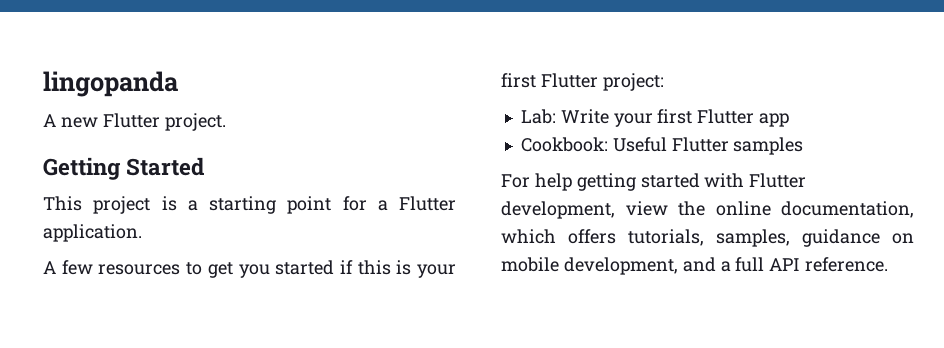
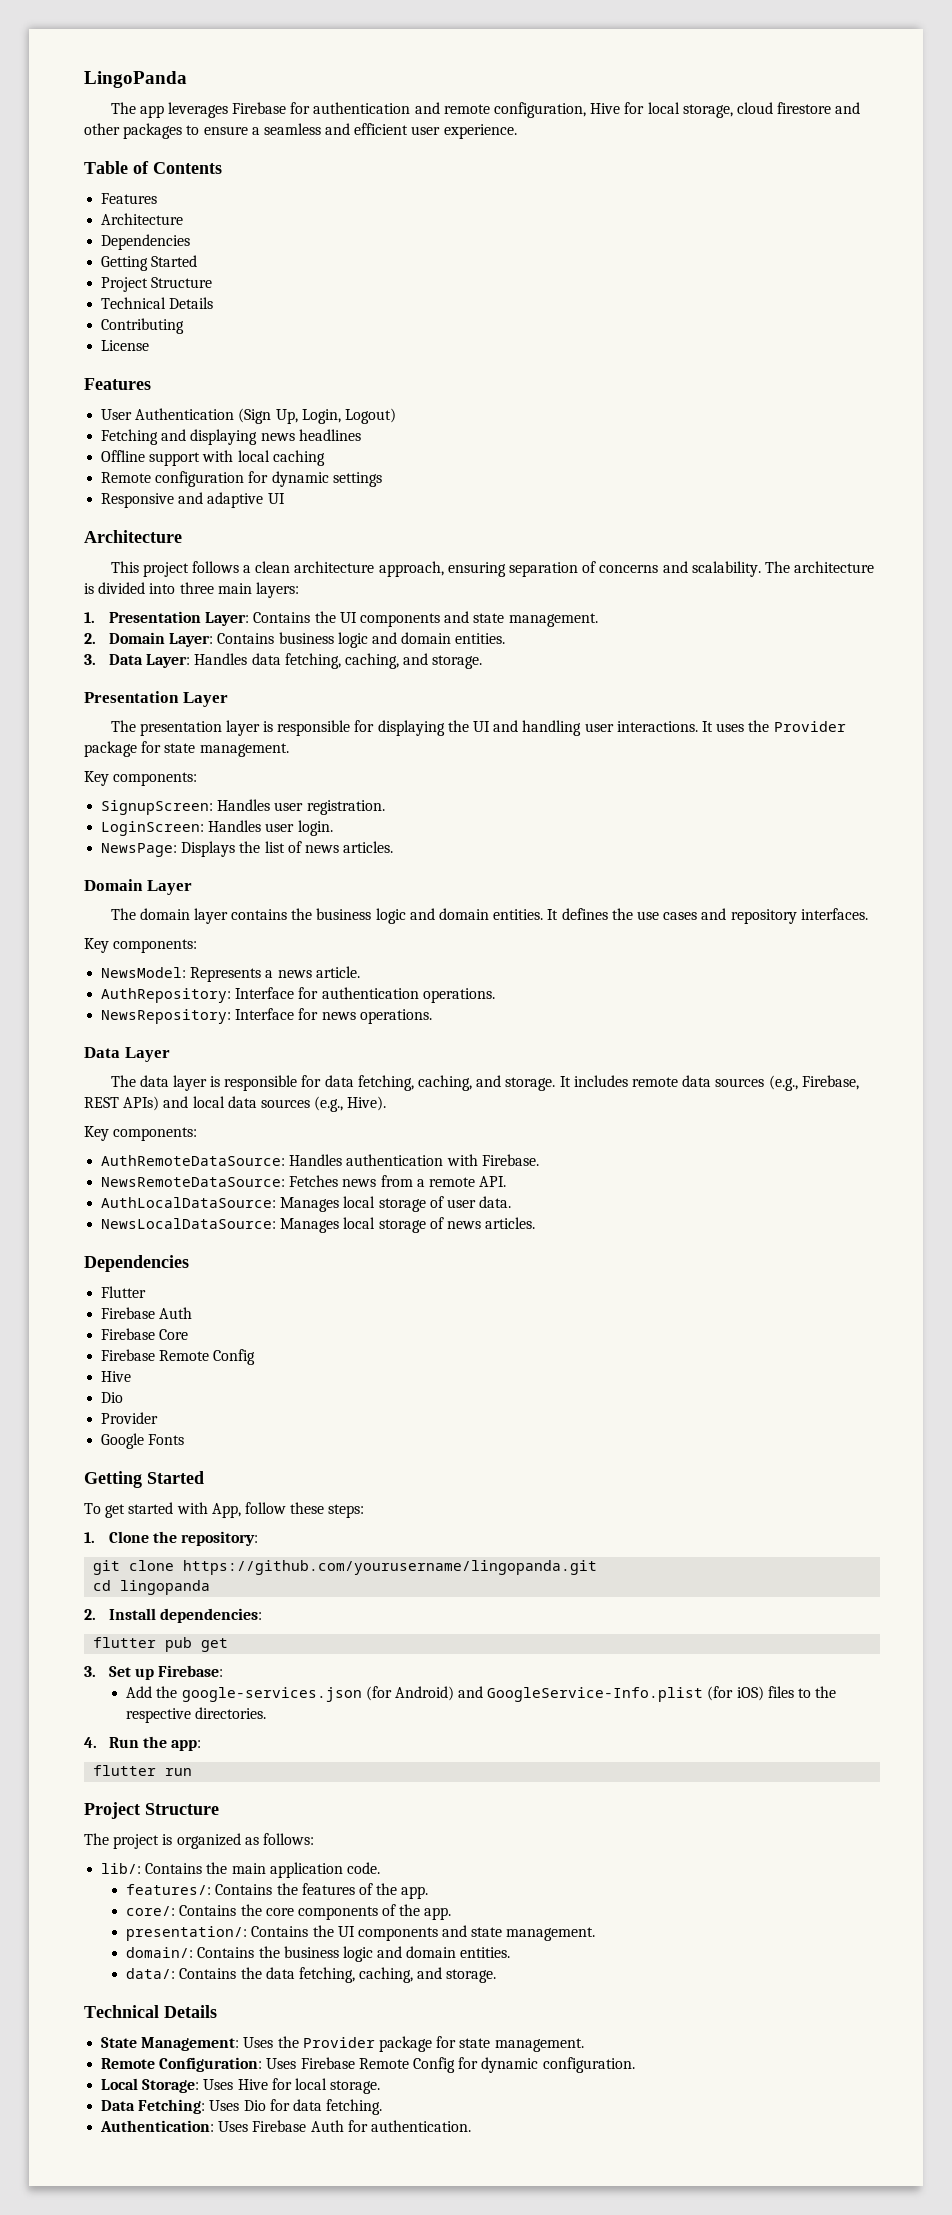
[43,71,178,97] [43,113,226,131] [43,157,205,180] [43,196,456,214] [43,224,142,242] [43,260,456,278] [501,73,664,91] [520,109,790,127] [520,137,804,155] [501,173,807,191] [501,201,914,219] [501,229,914,247] [501,257,889,275] lingopanda // A new Flutter project. // Getting Started // This project is a starting point for a Flutter application. // A few resources to get you started if this is your first Flutter project: // Lab: Write your first Flutter app // Cookbook: Useful Flutter samples // For help getting started with Flutter development, view the online documentation, which offers tutorials, samples, guidance on mobile development, and a full API reference. -> [84,71,187,88] [110,102,861,118] [84,123,517,139] [84,161,222,174] [101,193,158,204] [101,213,184,225] [101,234,191,250] [101,255,198,271] [101,277,213,292] [101,297,214,309] [101,318,185,334] [101,340,150,351] [84,378,151,390] [101,408,396,424] [101,429,361,445] [101,450,325,466] [101,471,382,487] [101,492,285,508] [84,530,182,543] [110,561,875,577] [84,582,299,598] [84,611,598,627] [84,632,506,648] [84,653,483,669] [84,691,228,707] [110,720,846,736] [84,741,289,757] [84,771,198,786] [101,799,385,815] [101,820,333,836] [101,841,394,857] [84,879,192,895] [110,908,868,924] [84,938,198,953] [101,966,360,982] [101,987,495,1003] [101,1008,432,1024] [84,1047,170,1062] [110,1075,859,1091] [84,1096,387,1112] [84,1126,198,1141] [101,1154,539,1166] [101,1175,507,1187] [101,1196,512,1212] [101,1217,536,1233] [84,1255,189,1272] [101,1286,147,1298] [101,1307,193,1319] [101,1328,189,1340] [101,1349,256,1365] [101,1371,132,1382] [101,1392,124,1403] [101,1412,159,1424] [101,1433,185,1449] [84,1471,204,1488] [84,1502,365,1518] [84,1531,259,1546] [93,1560,598,1575] [93,1580,211,1595] [84,1608,263,1623] [93,1637,229,1652] [84,1665,224,1680] [126,1686,837,1702] [126,1707,267,1723] [84,1736,202,1751] [93,1765,193,1776] [84,1802,219,1819] [84,1833,314,1849] [101,1862,380,1878] [126,1883,429,1899] [126,1904,452,1920] [126,1925,596,1941] [126,1946,511,1962] [126,1967,497,1983] [84,2005,217,2018] [101,2036,584,2052] [101,2057,635,2073] [101,2078,381,2094] [101,2099,383,2115] [100,2120,471,2132] LingoPanda // The app leverages Firebase for authentication and remote configuration, Hive for local storage, cloud firestore and other packages to ensure a seamless and efficient user experience. // Table of Contents // Features // Architecture // Dependencies // Getting Started // Project Structure // Technical Details // Contributing // License // Features // User Authentication (Sign Up, Login, Logout) // Fetching and displaying news headlines // Offline support with local caching // Remote configuration for dynamic settings // Responsive and adaptive UI // Architecture // This project follows a clean architecture approach, ensuring separation of concerns and scalability. The architecture is divided into three main layers: // 1. Presentation Layer: Contains the UI components and state management. // 2. Domain Layer: Contains business logic and domain entities. // 3. Data Layer: Handles data fetching, caching, and storage. // Presentation Layer // The presentation layer is responsible for displaying the UI and handling user interactions. It uses the Provider package for state management. // Key components: // SignupScreen: Handles user registration. // LoginScreen: Handles user login. // NewsPage: Displays the list of news articles. // Domain Layer // The domain layer contains the business logic and domain entities. It defines the use cases and repository interfaces. // Key components: // NewsModel: Represents a news article. // AuthRepository: Interface for authentication operations. // NewsRepository: Interface for news operations. // Data Layer // The data layer is responsible for data fetching, caching, and storage. It includes remote data sources (e.g., Firebase, REST APIs) and local data sources (e.g., Hive). // Key components: // AuthRemoteDataSource: Handles authentication with Firebase. // NewsRemoteDataSource: Fetches news from a remote API. // AuthLocalDataSource: Manages local storage of user data. // NewsLocalDataSource: Manages local storage of news articles. // Dependencies // Flutter // Firebase Auth // Firebase Core // Firebase Remote Config // Hive // Dio // Provider // Google Fonts // Getting Started // To get started with App, follow these steps: // 1. Clone the repository: // git clone https://github.com/yourusername/lingopanda.git // cd lingopanda // 2. Install dependencies: // flutter pub get // 3. Set up Firebase: // Add the google-services.json (for Android) and GoogleService-Info.plist (for iOS) files to the respective directories. // 4. Run the app: // flutter run // Project Structure // The project is organized as follows: // lib/: Contains the main application code. // features/: Contains the features of the app. // core/: Contains the core components of the app. // presentation/: Contains the UI components and state management. // domain/: Contains the business logic and domain entities. // data/: Contains the data fetching, caching, and storage. // Technical Details // State Management: Uses the Provider package for state management. // Remote Configuration: Uses Firebase Remote Config for dynamic configuration. // Local Storage: Uses Hive for local storage. // Data Fetching: Uses Dio for data fetching. // Authentication: Uses Firebase Auth for authentication.

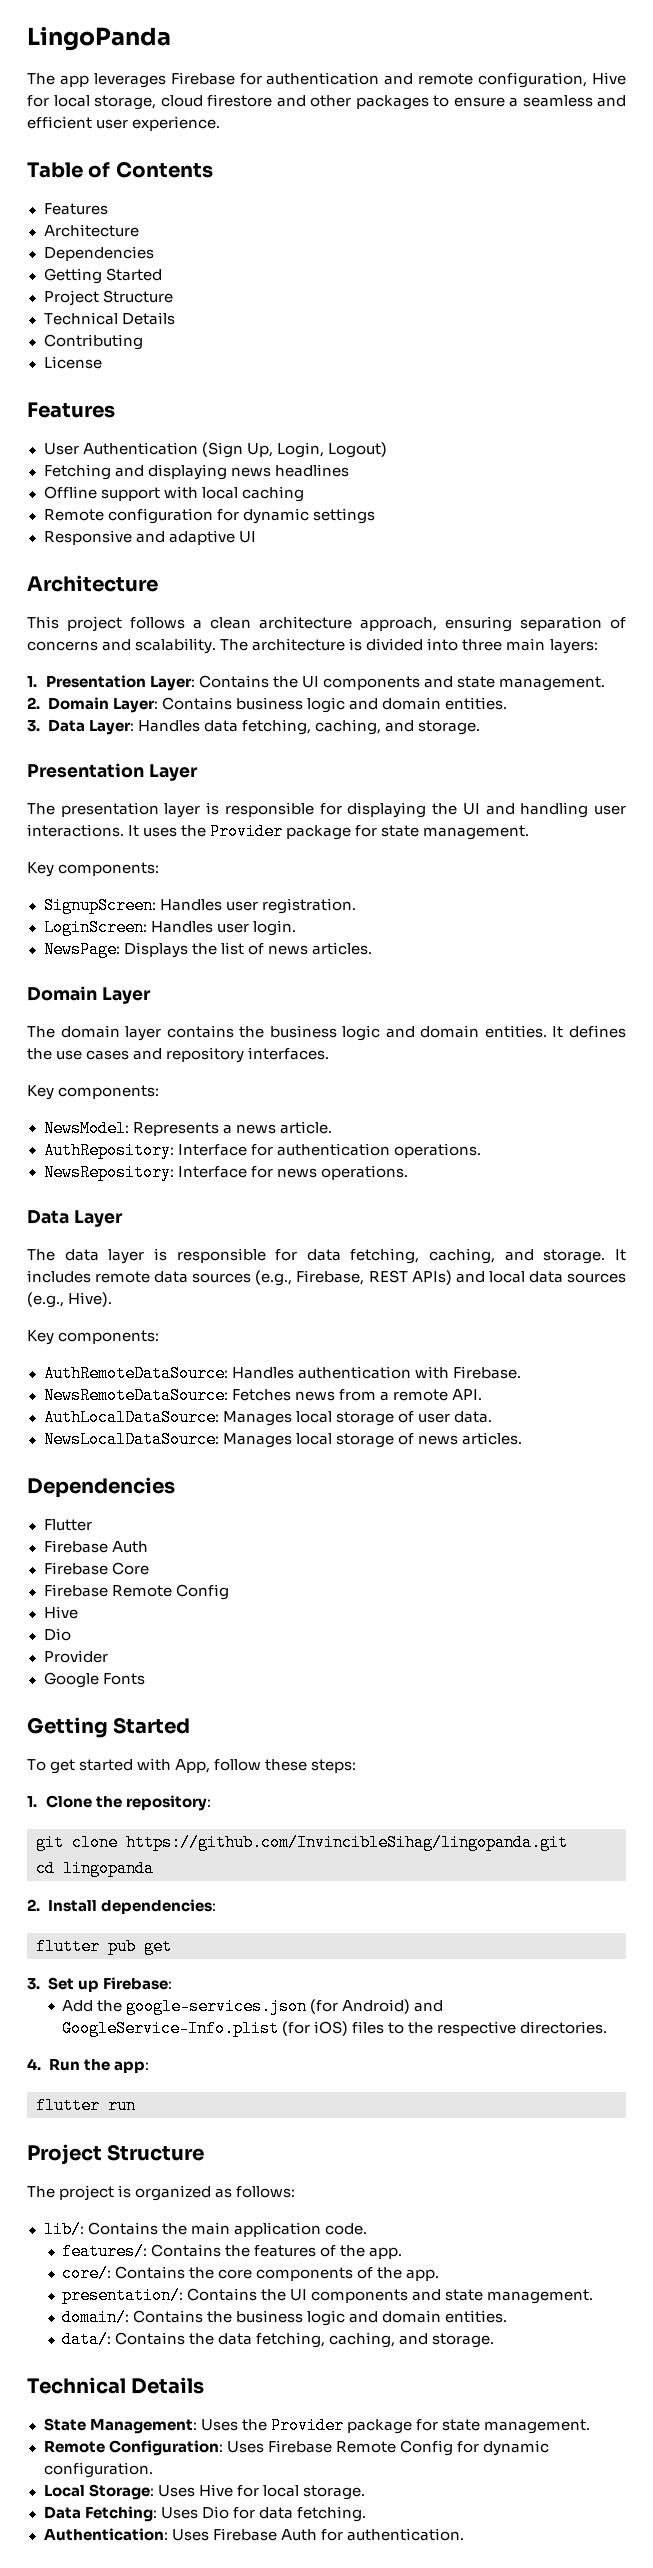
[183,1560,598,1575] https://github.com/yourusername/lingopanda.git -> [126,1834,568,1851] https://github.com/InvincibleSihag/lingopanda.git

